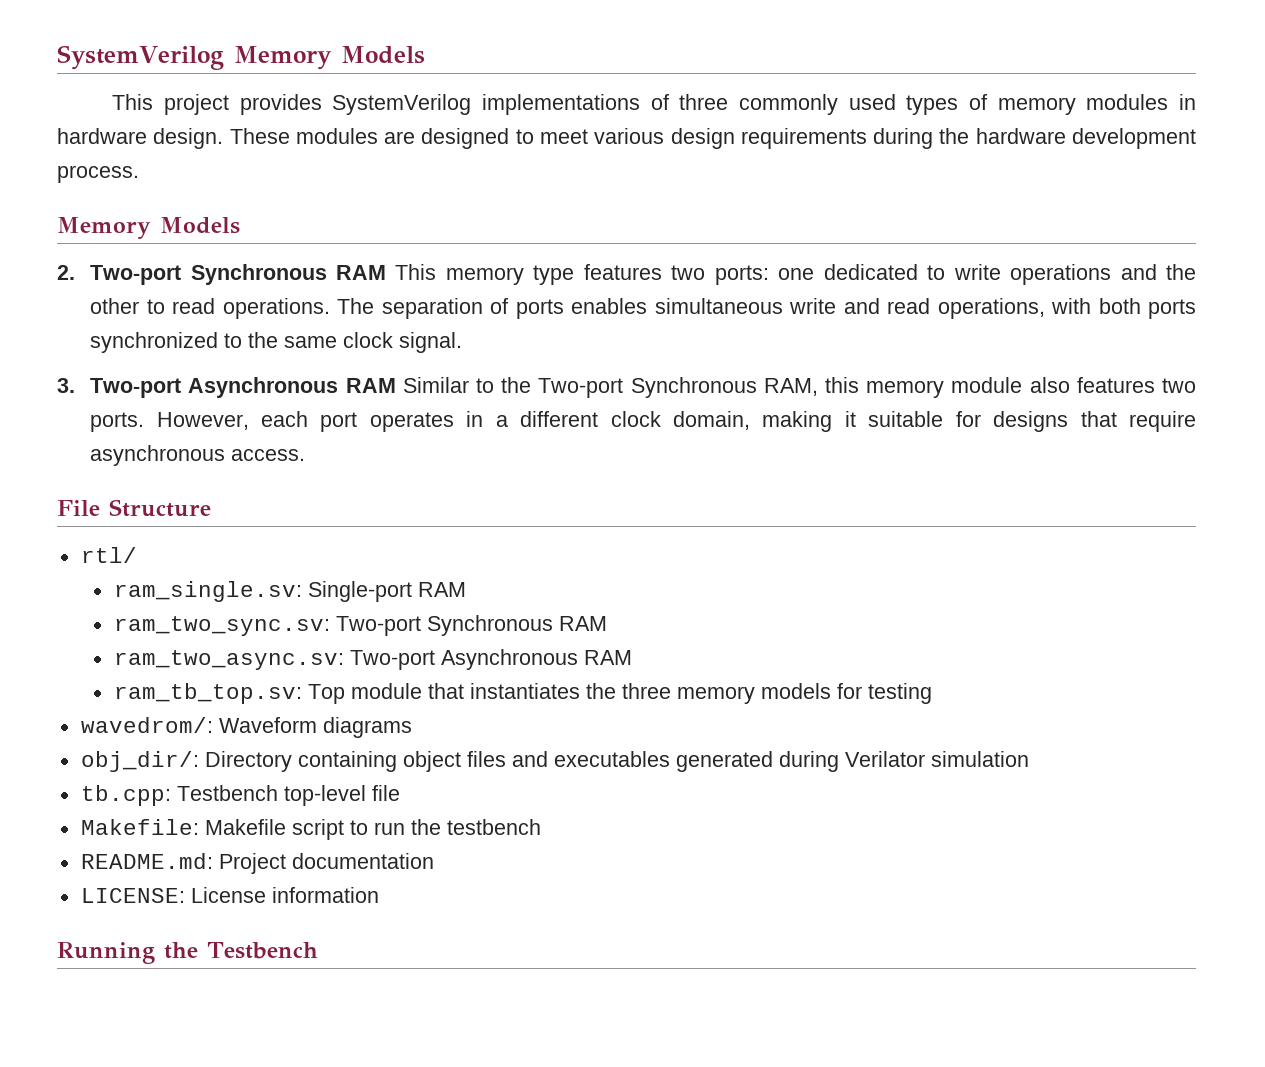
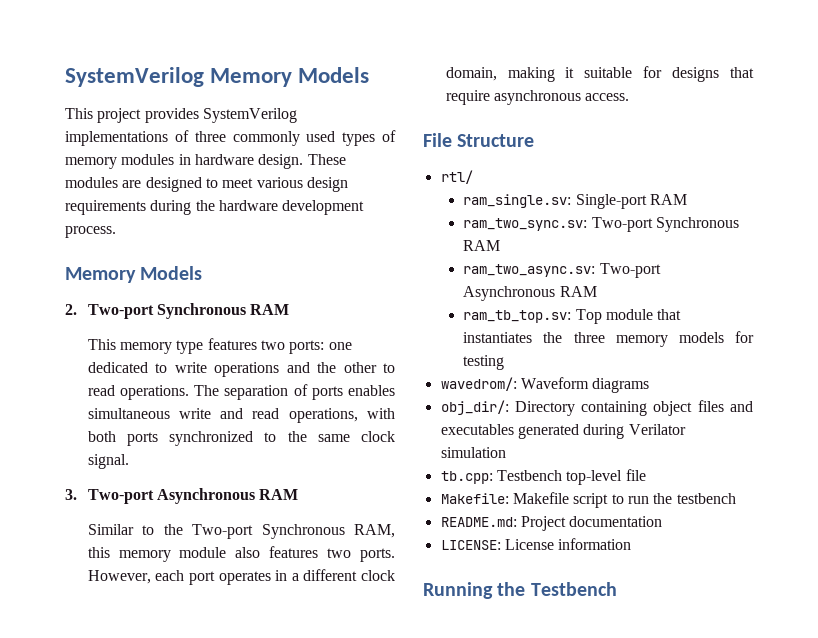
(387, 272) none -> (290, 309) //
(396, 385) none -> (299, 494) //

